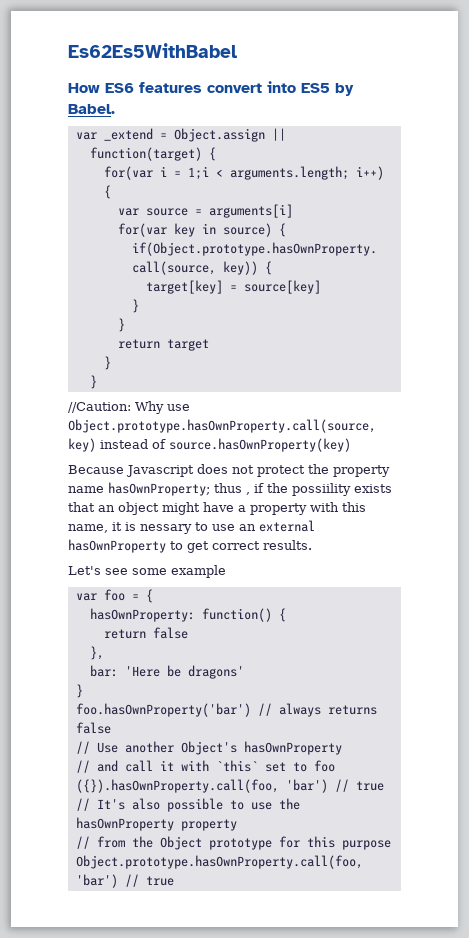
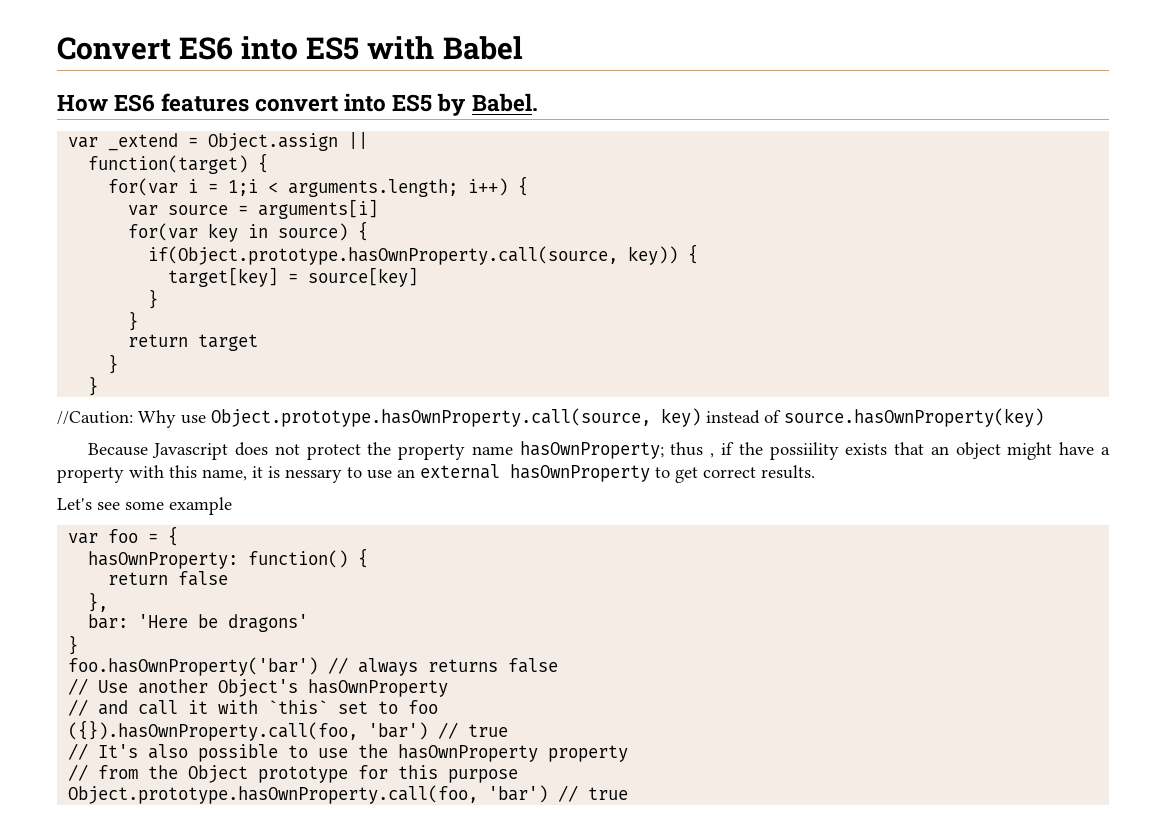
[68,43,237,58] Es62Es5WithBabel -> [57,36,523,60] Convert ES6 into ES5 with Babel

